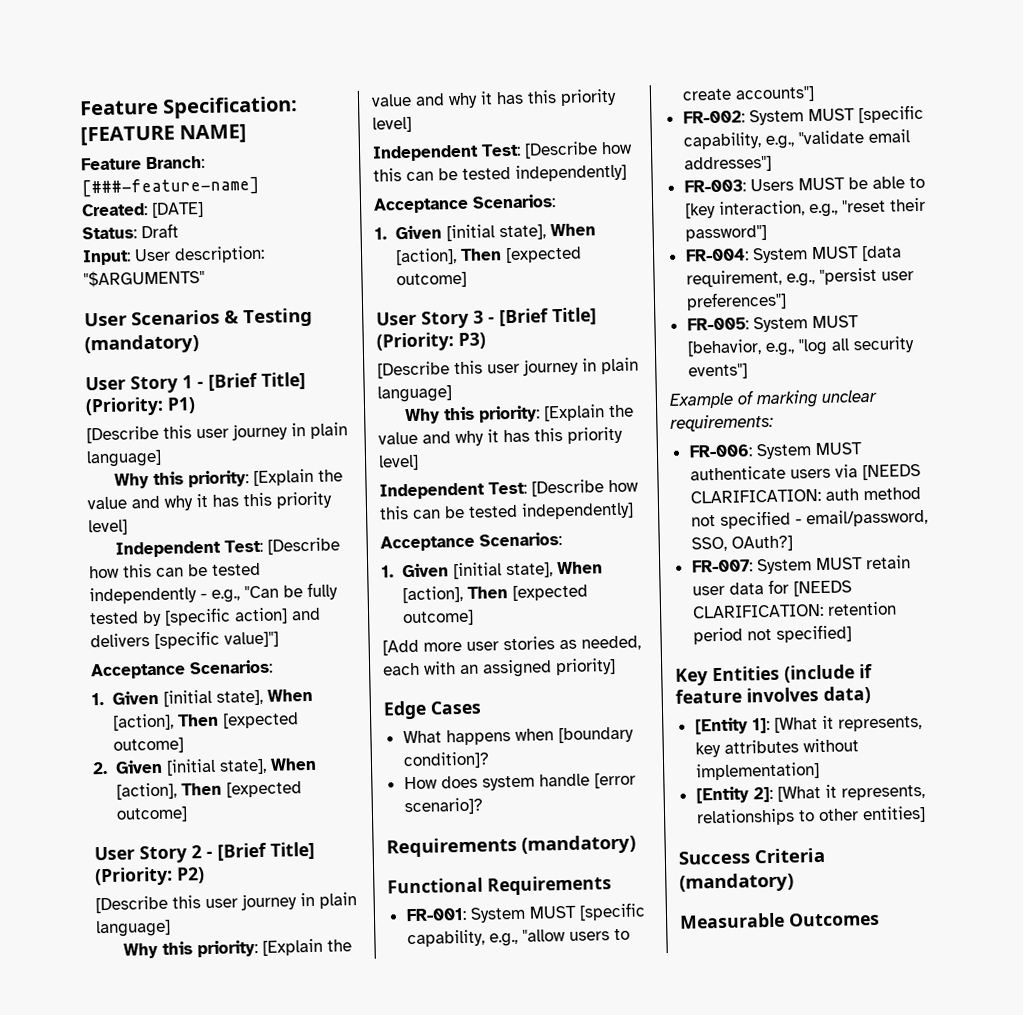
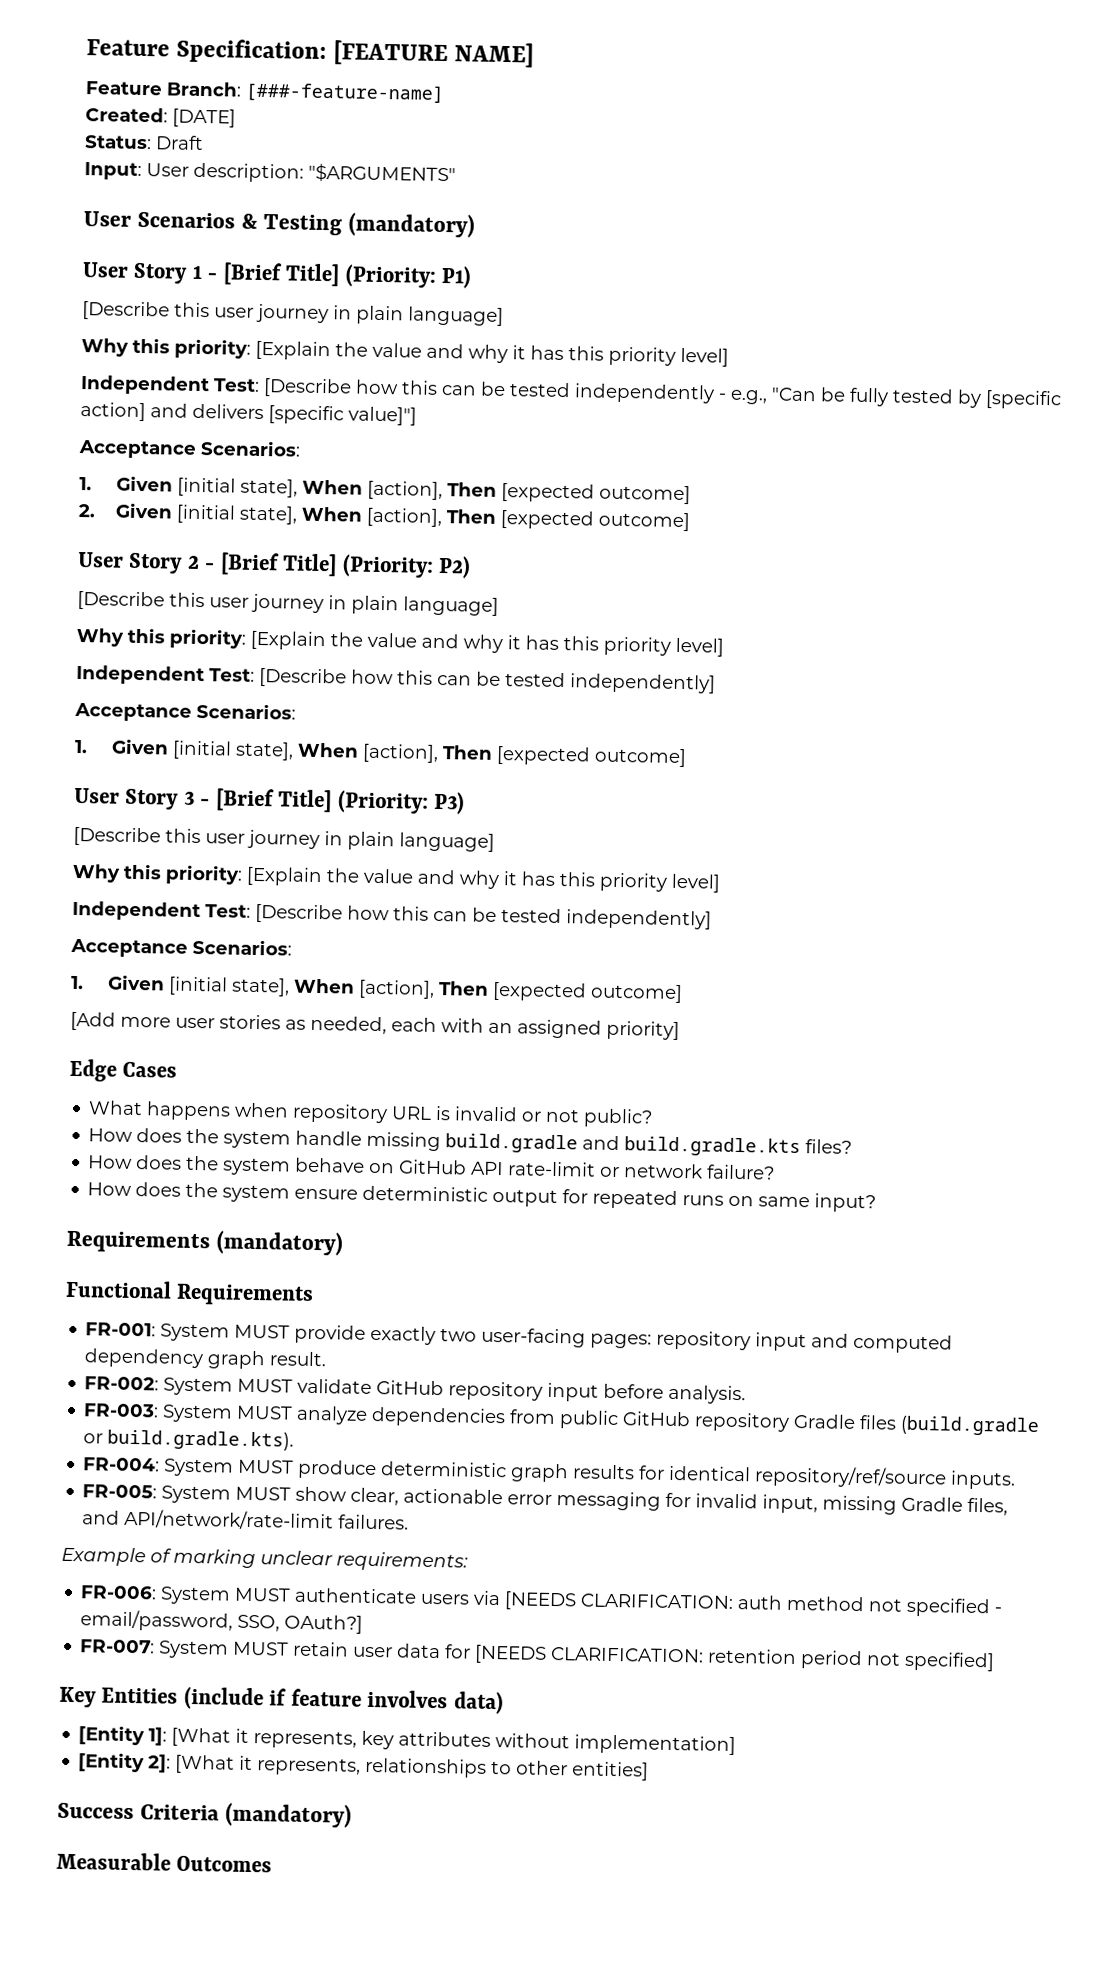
[557,726,634,744] [402,751,490,770] [403,775,478,790] [boundary condition]? // How does -> [292,1103,654,1128] [88,1128,220,1144] repository URL is invalid or not public? // How does the
[593,772,636,789] [403,797,483,816] [error scenario]? -> [366,1131,853,1158] [88,1155,776,1180] [87,1182,877,1213] missing build.gradle and build.gradle.kts files? // How does the system behave on GitHub API rate-limit or network failure? // How does the system ensure deterministic output for repeated runs on same input?
[578,902,646,921] [406,928,630,948] [681,86,815,103] [682,104,924,126] [682,129,910,150] [683,155,772,173] [683,176,925,193] [684,197,926,219] [684,224,767,242] [684,245,902,264] [685,267,914,288] [685,291,787,311] [686,315,859,333] [686,336,915,357] [687,363,748,380] [specific capability, e.g., "allow users to create accounts"] // FR-002: System MUST [specific capability, e.g., "validate email addresses"] // FR-003: Users MUST be able to [key interaction, e.g., "reset their password"] // FR-004: System MUST [data requirement, e.g., "persist user preferences"] // FR-005: System MUST [behavior, e.g., "log all security events"] -> [294,1324,954,1354] [84,1348,328,1370] [84,1376,747,1405] [83,1403,1041,1437] [83,1429,295,1451] [83,1457,1017,1490] [82,1484,1009,1516] [82,1508,410,1531] provide exactly two user-facing pages: repository input and computed dependency graph result. // FR-002: System MUST validate GitHub repository input before analysis. // FR-003: System MUST analyze dependencies from public GitHub repository Gradle files (build.gradle or build.gradle.kts). // FR-004: System MUST produce deterministic graph results for identical repository/ref/source inputs. // FR-005: System MUST show clear, actionable error messaging for invalid input, missing Gradle files, and API/network/rate-limit failures.

